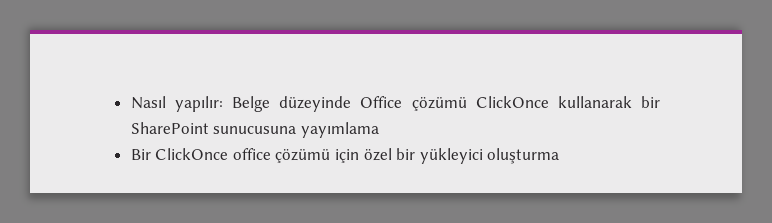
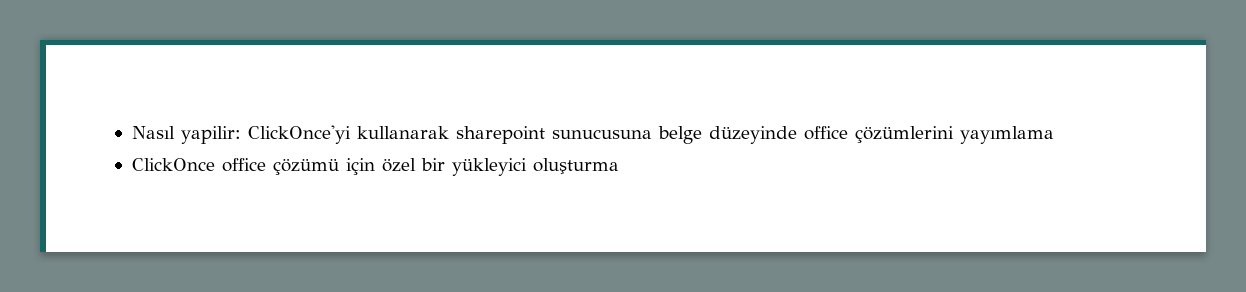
[174,96,660,112] [130,122,297,134] yapılır: Belge düzeyinde Office çözümü ClickOnce kullanarak bir SharePoint sunucusuna -> [180,125,954,144] yapilir: ClickOnce'yi kullanarak sharepoint sunucusuna belge düzeyinde office çözümlerini
[130,149,151,160] Bir -> (1054, 135) none

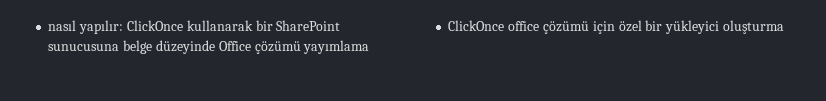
[131,125,545,144] Nasıl yapilir: ClickOnce'yi kullanarak sharepoint -> [48,20,341,34] nasıl yapılır: ClickOnce kullanarak bir SharePoint
[803,126,954,143] office çözümlerini -> [218,41,301,54] Office çözümü

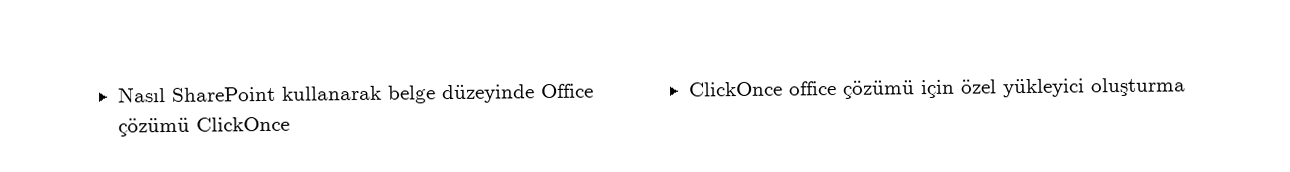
[48,20,341,34] [48,44,120,51] nasıl yapılır: ClickOnce kullanarak bir SharePoint sunucusuna -> [116,85,382,103] Nasıl SharePoint kullanarak
[303,40,370,54] yayımlama -> [195,116,290,132] ClickOnce
[645,20,663,31] bir -> (997, 86) none

